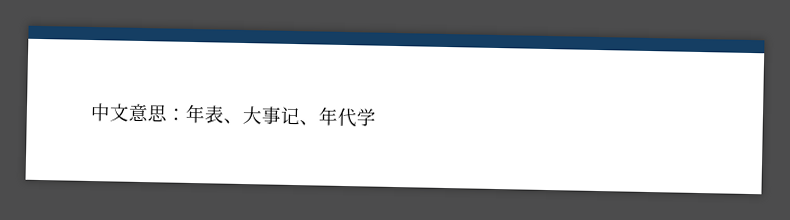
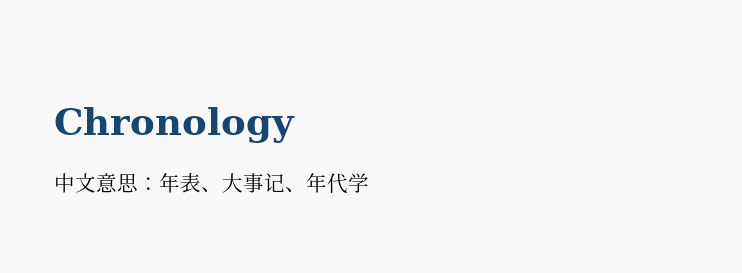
(90, 112) none -> [54,107,295,143] Chronology //

